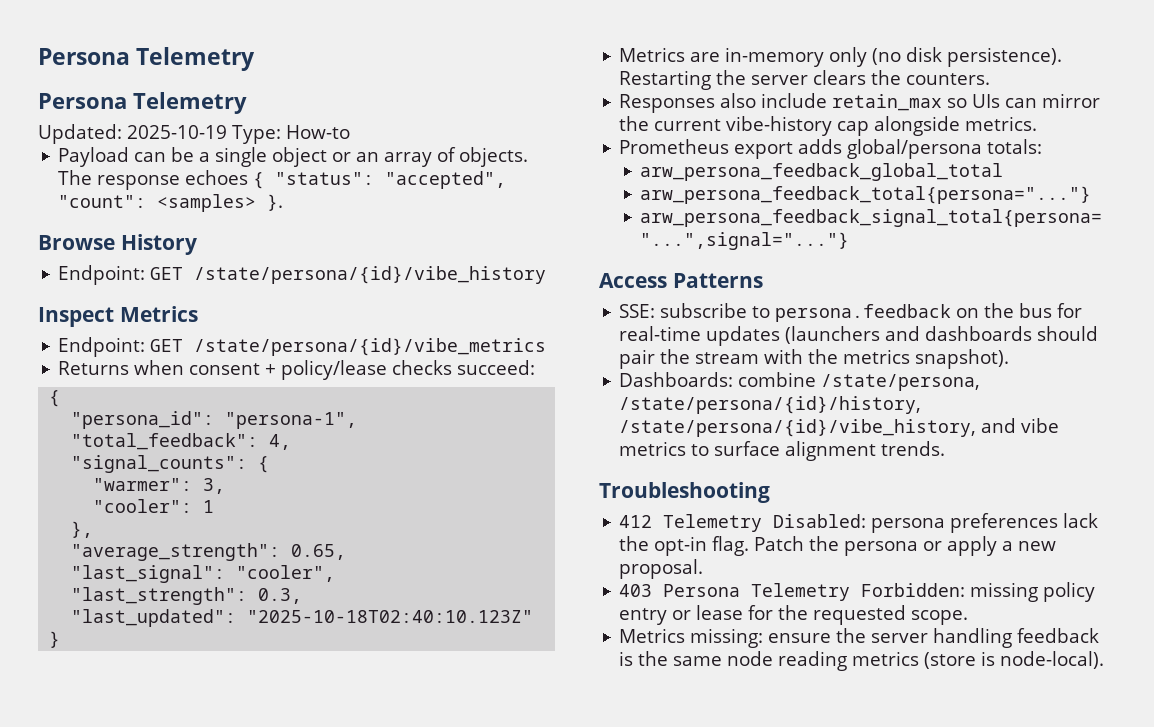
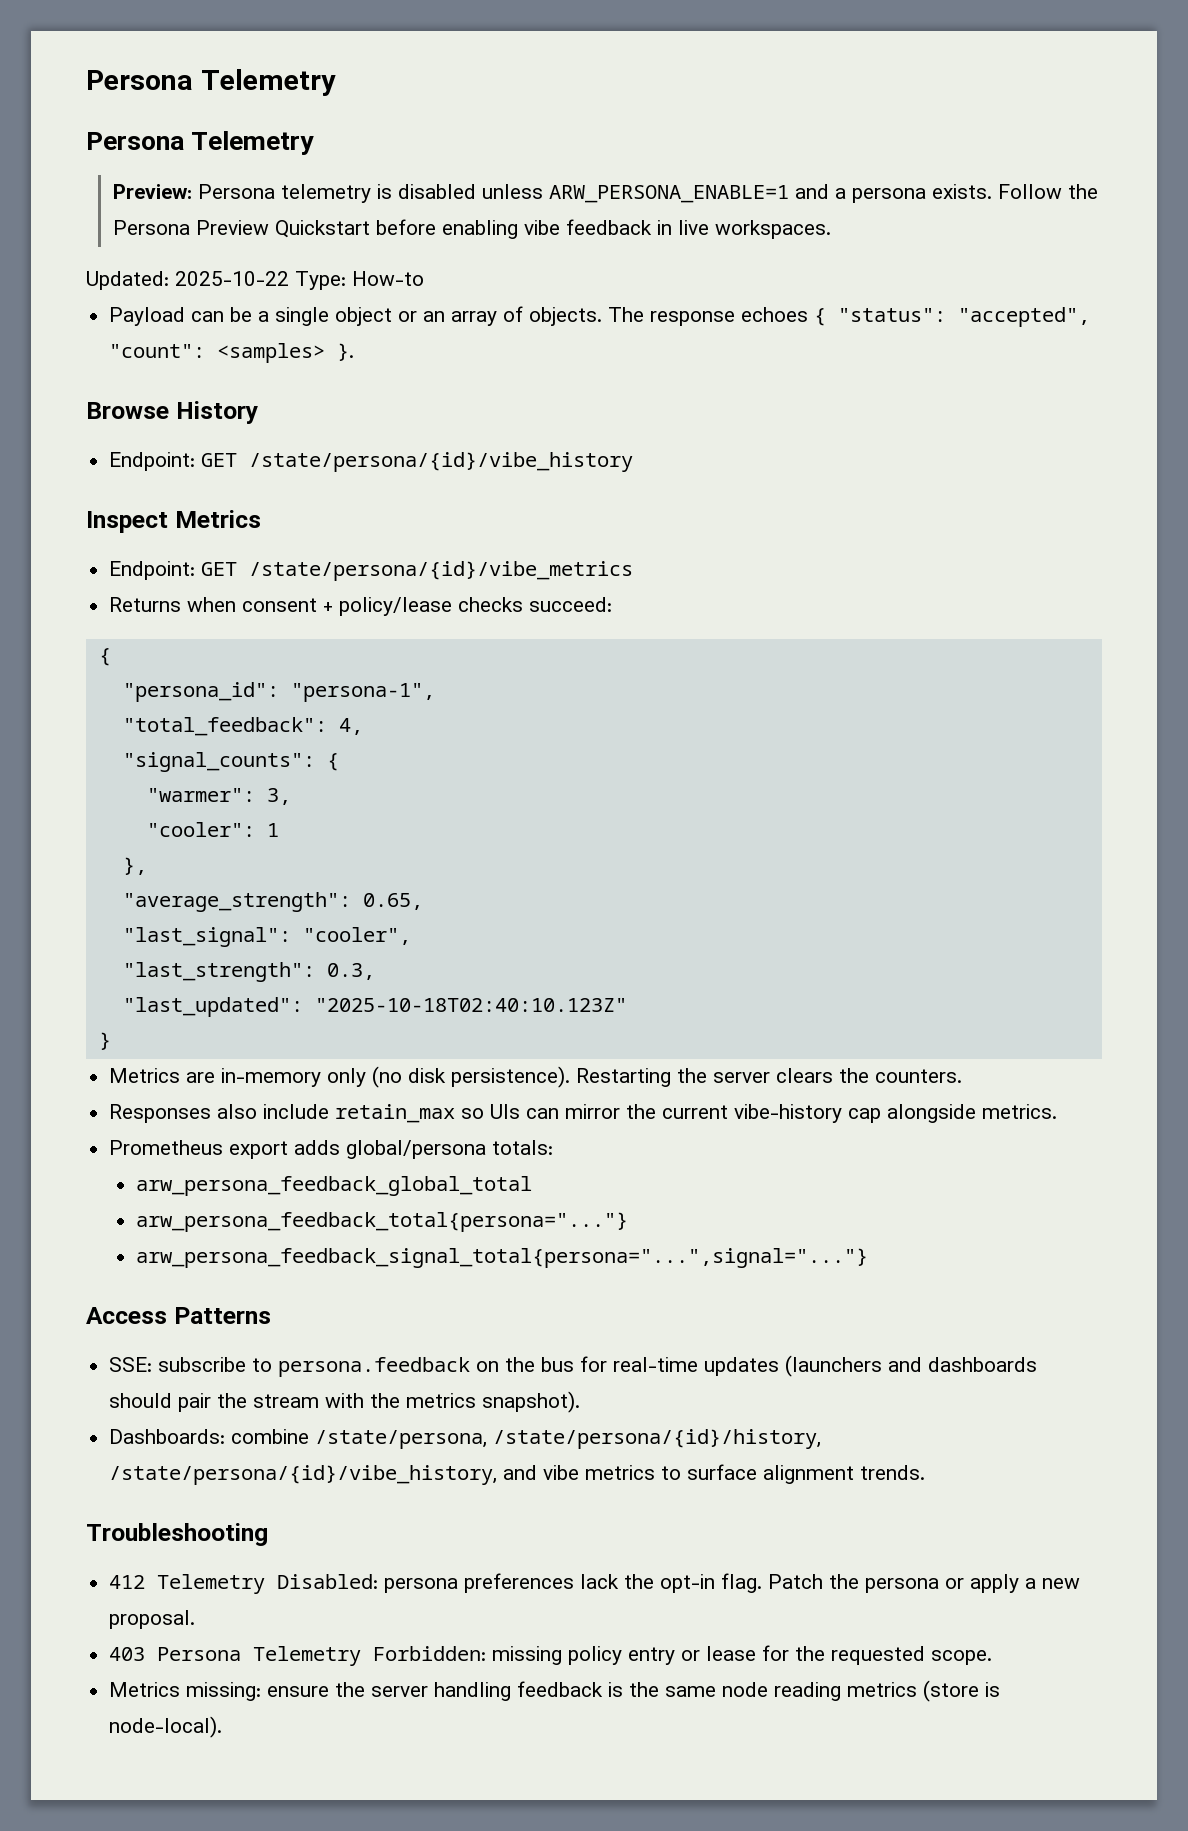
(247, 103) none -> [112,184,1098,203] [112,219,831,239] // Preview: Persona telemetry is disabled unless ARW_PERSONA_ENABLE=1 and a persona exists. Follow the Persona Preview Quickstart before enabling vibe feedback in live workspaces.
[127,125,227,139] 2025-10-19 -> [175,271,289,286] 2025-10-22

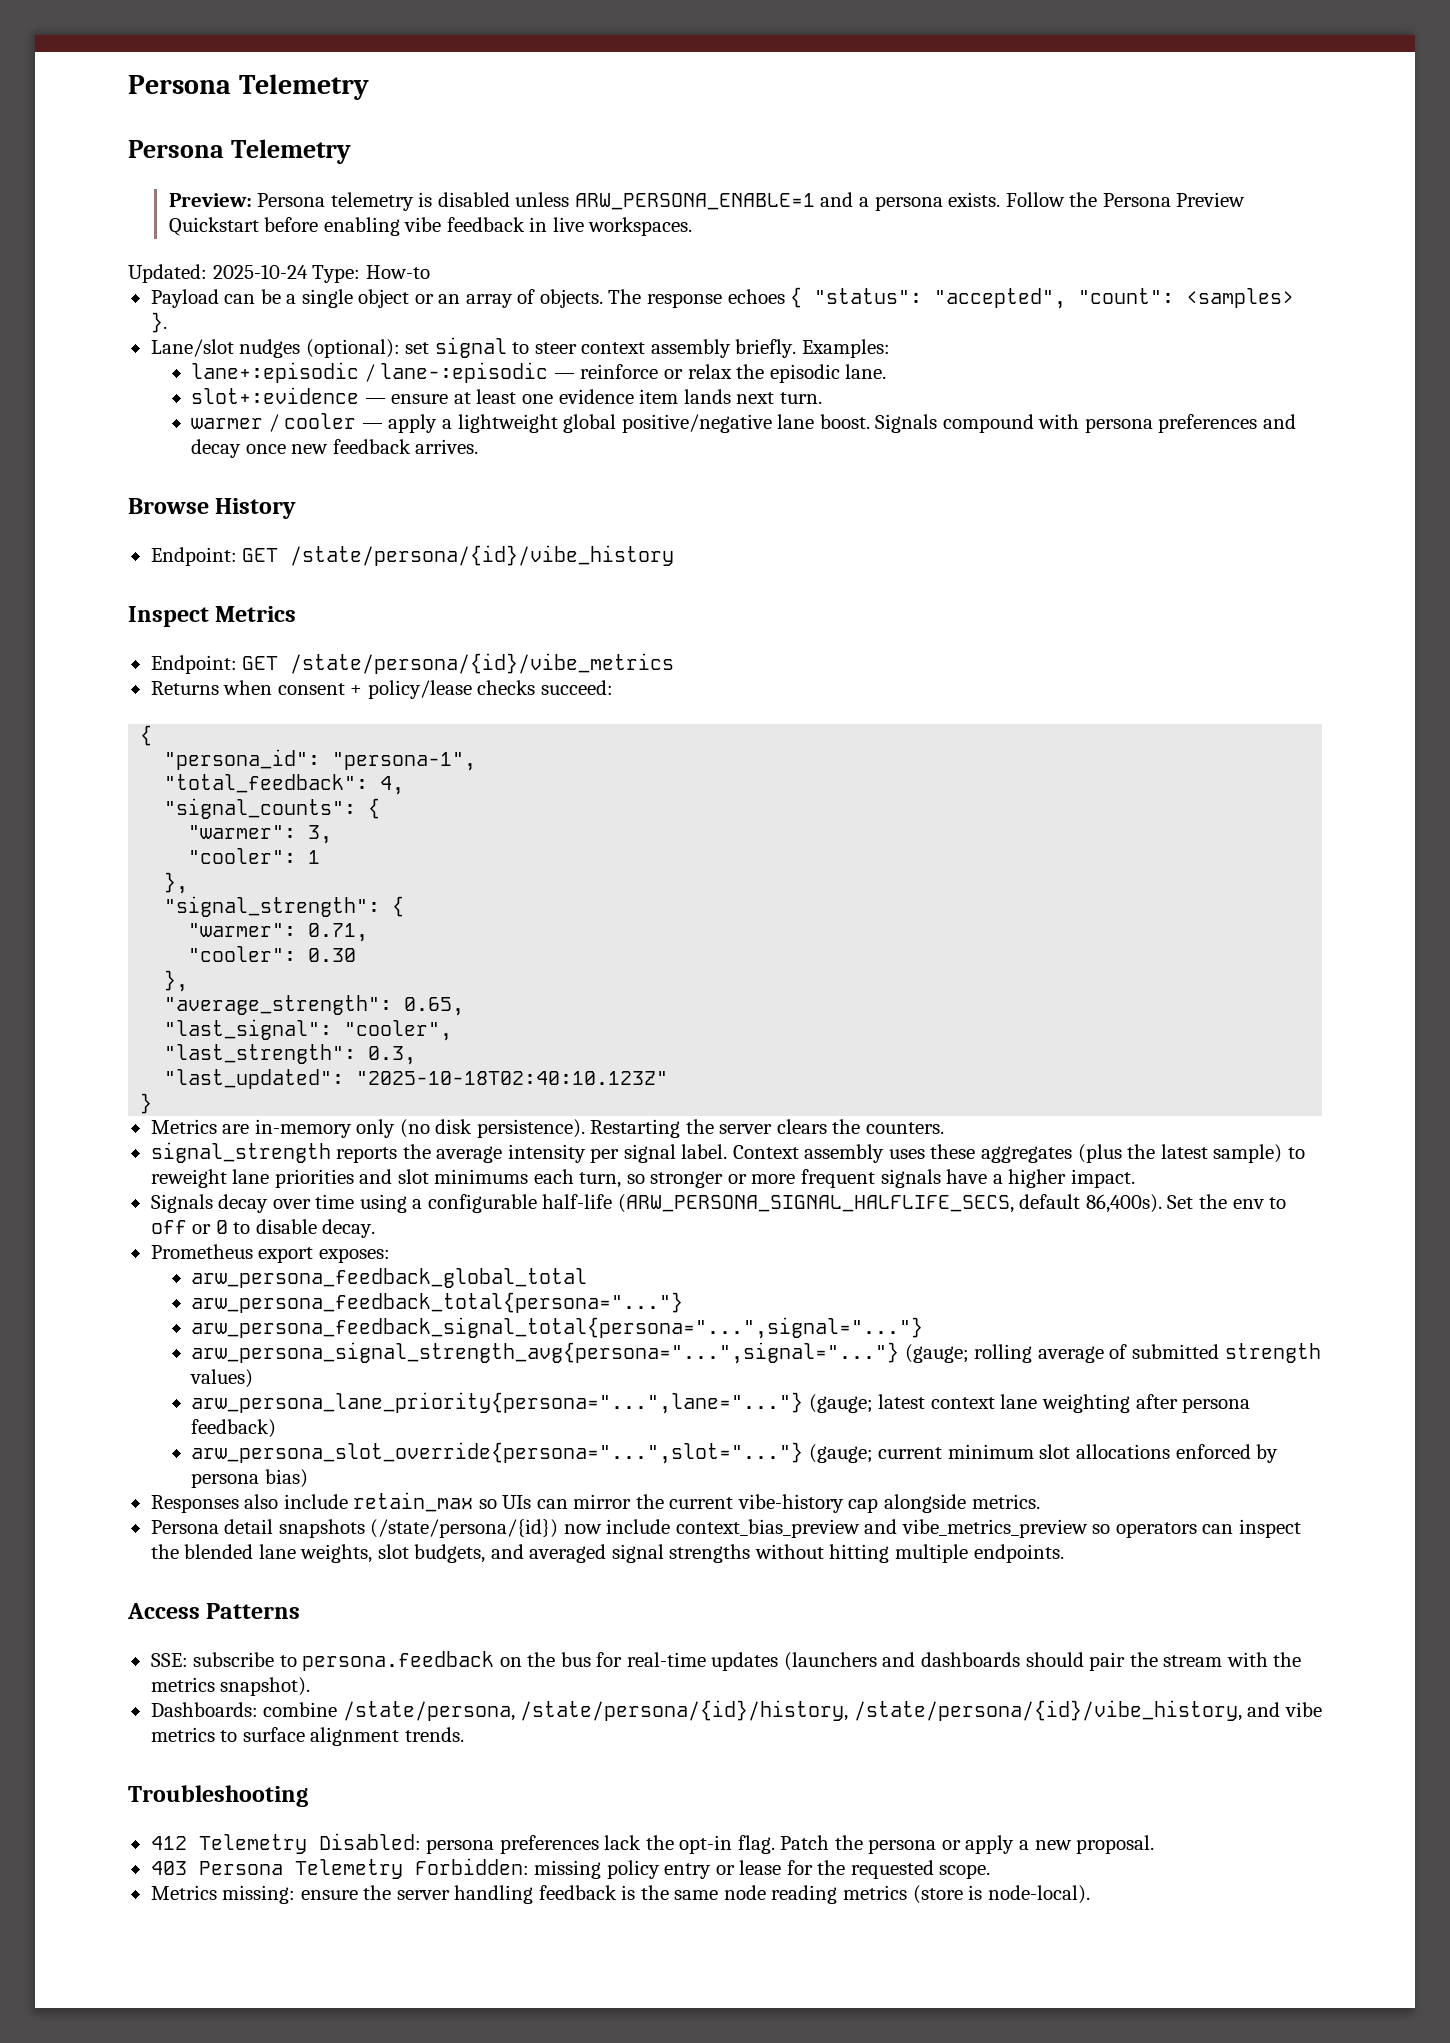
[175,271,289,286] 2025-10-22 -> [212,264,308,279] 2025-10-24
(355, 352) none -> [150,337,890,358] [191,362,887,383] [191,387,822,404] [191,413,1296,433] [191,439,479,458] // Lane/slot nudges (optional): set signal to steer context assembly briefly. Examples: // lane+:episodic / lane-:episodic — reinforce or relax the episodic lane. // slot+:evidence — ensure at least one evidence item lands next turn. // warmer / cooler — apply a lightweight global positive/negative lane boost. Signals compound with persona preferences and decay once new feedback arrives.
(147, 866) none -> [164,896,405,917] [188,923,369,942] [188,946,357,962] [164,970,189,992] // "signal_strength": { // "warmer": 0.71, // "cooler": 0.30 // },
(963, 1076) none -> [150,1142,1305,1163] [150,1169,1135,1188] [150,1194,1287,1213] [150,1219,376,1238] [150,1244,390,1263] [191,1268,588,1288] [191,1292,684,1313] [191,1317,924,1339] [191,1342,1321,1364] [190,1369,254,1388] [191,1392,1251,1414] [191,1419,277,1438] [191,1442,1279,1464] [191,1469,308,1488] // signal_strength reports the average intensity per signal label. Context assembly uses these aggregates (plus the latest sample) to reweight lane priorities and slot minimums each turn, so stronger or more frequent signals have a higher impact. // Signals decay over time using a configurable half-life (ARW_PERSONA_SIGNAL_HALFLIFE_SECS, default 86,400s). Set the env to off or 0 to disable decay. // Prometheus export exposes: // arw_persona_feedback_global_total // arw_persona_feedback_total{persona="..."} // arw_persona_feedback_signal_total{persona="...",signal="..."} // arw_persona_signal_strength_avg{persona="...",signal="..."} (gauge; rolling average of submitted strength values) // arw_persona_lane_priority{persona="...",lane="..."} (gauge; latest context lane weighting after persona feedback) // arw_persona_slot_override{persona="...",slot="..."} (gauge; current minimum slot allocations enforced by persona bias)
[109,1140,554,1159] [135,1176,532,1196] [135,1212,628,1232] [135,1248,868,1268] Prometheus export adds global/persona totals: // arw_persona_feedback_global_total // arw_persona_feedback_total{persona="..."} // arw_persona_feedback_signal_total{persona="...",signal="..."} -> [150,1519,1301,1538] [150,1544,1064,1563] Persona detail snapshots (/state/persona/{id}) now include context_bias_preview and vibe_metrics_preview so operators can inspect the blended lane weights, slot budgets, and averaged signal strengths without hitting multiple endpoints.

